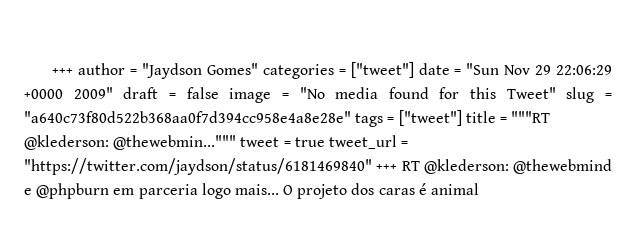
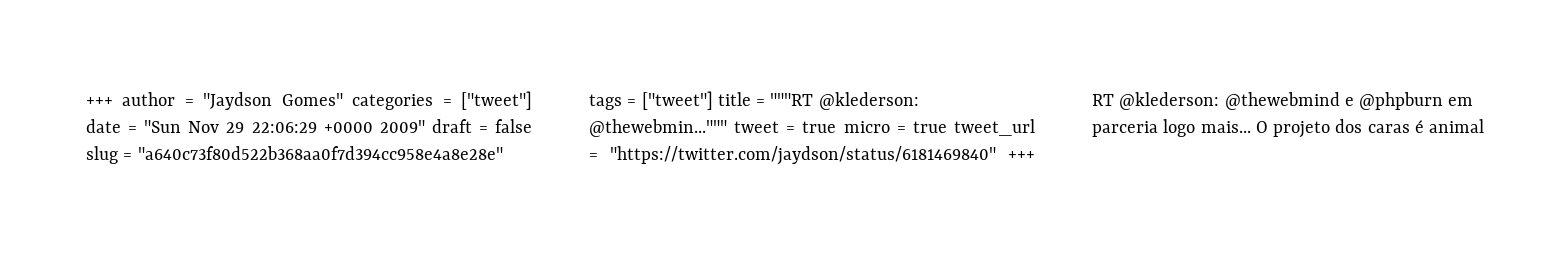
[229,87,556,103] image = "No media found for this Tweet" -> (533, 126) none
(325, 142) none -> [843,121,947,133] micro = true

